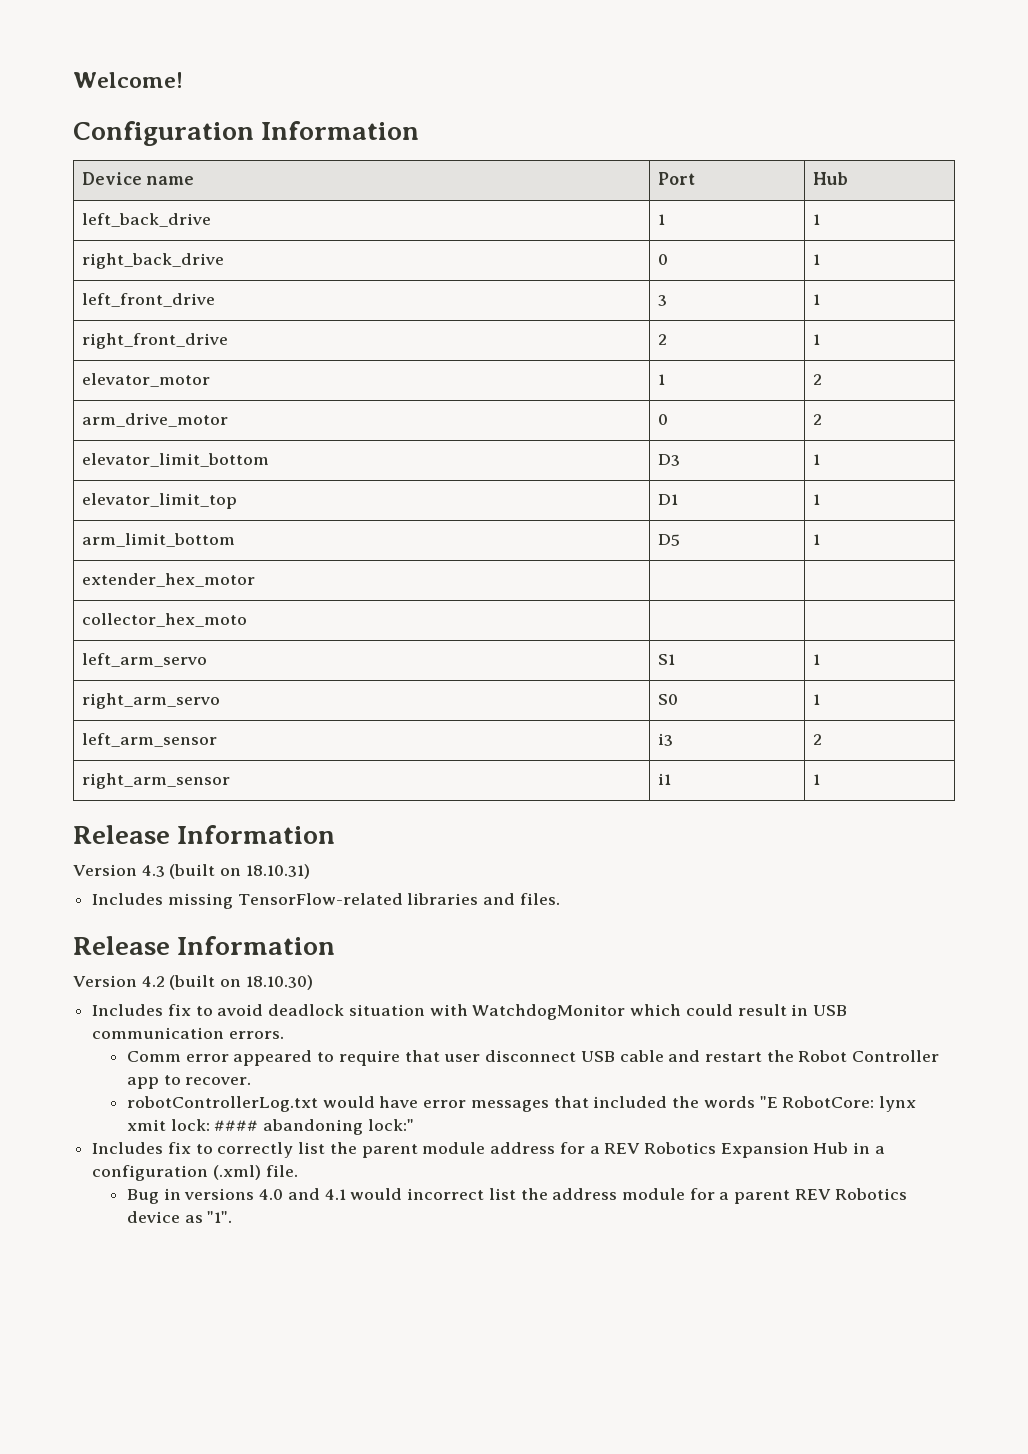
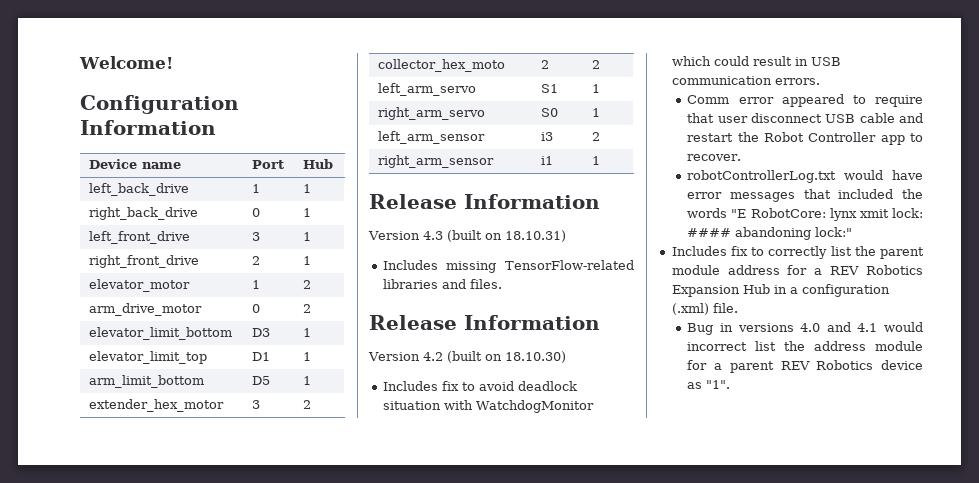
(255, 580) | -> [252,400,261,409] [303,400,312,409] 3 | 2
(247, 620) | -> [541,60,550,69] [592,60,601,69] 2 | 2

